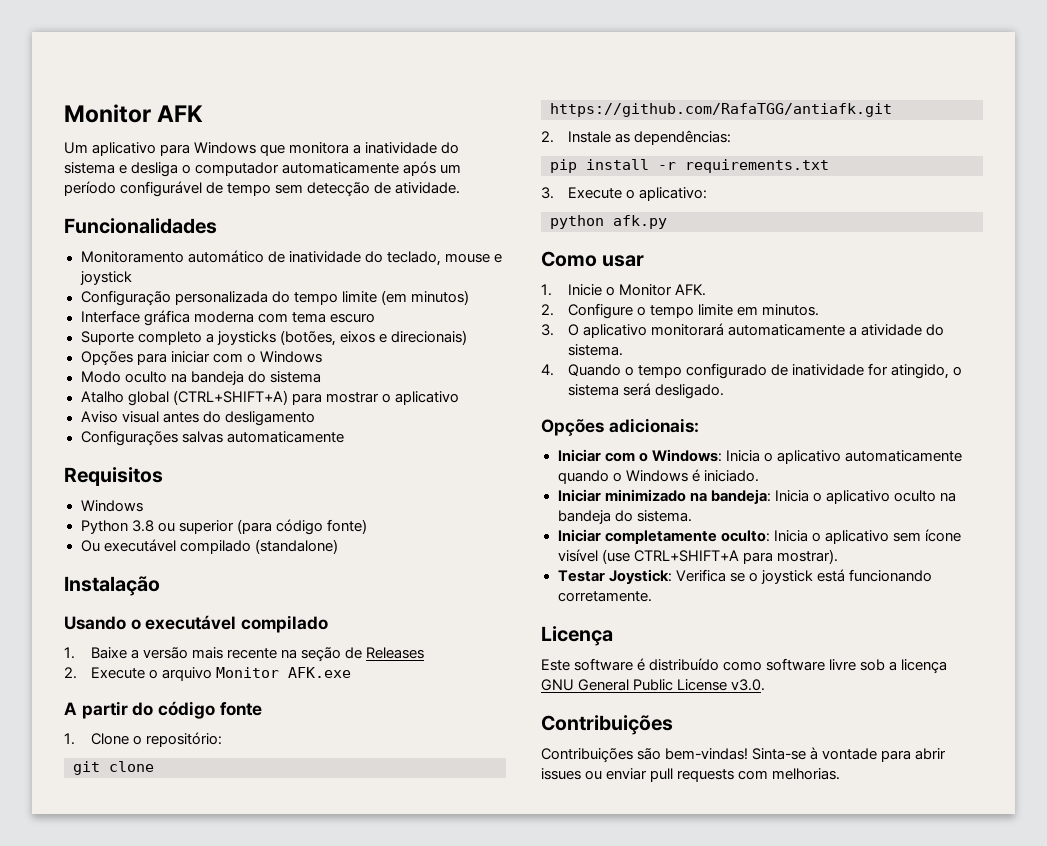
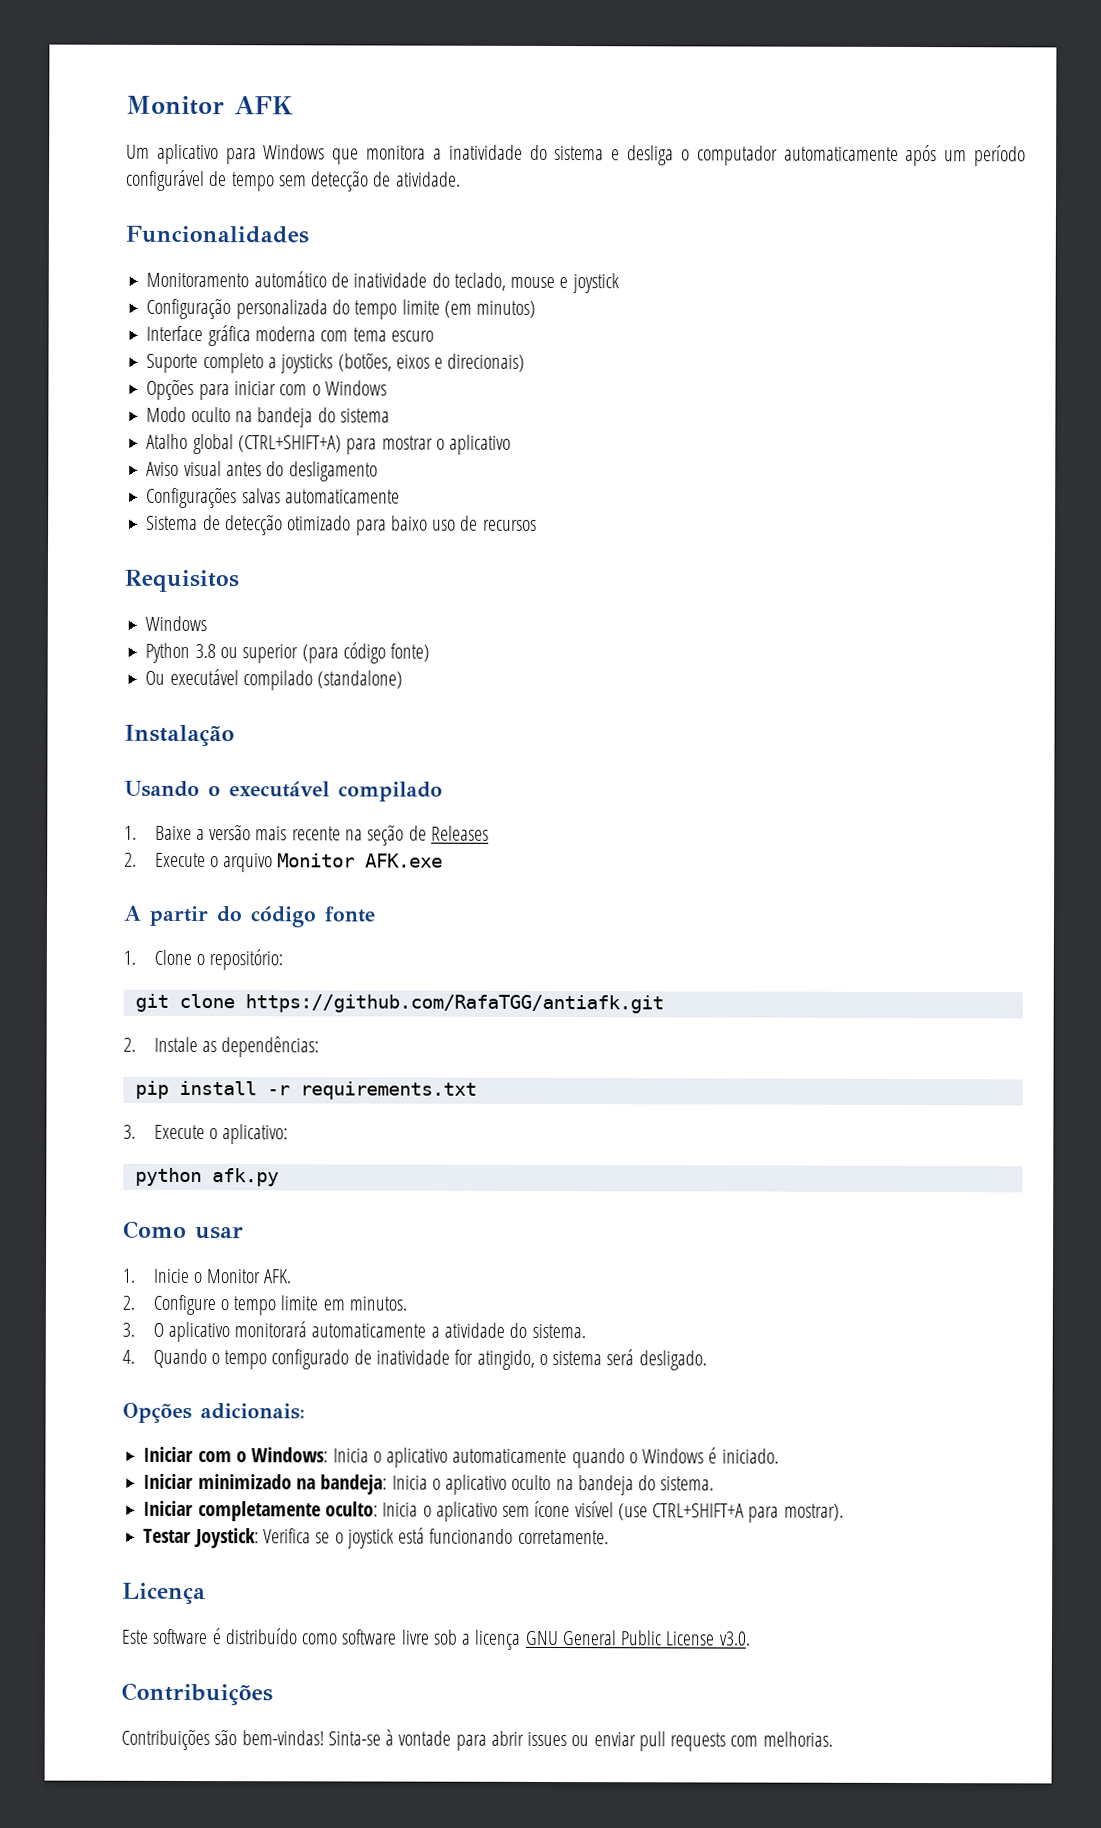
(344, 437) none -> [146,514,537,536] // Sistema de detecção otimizado para baixo uso de recursos

